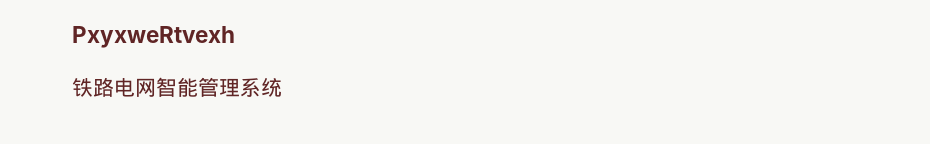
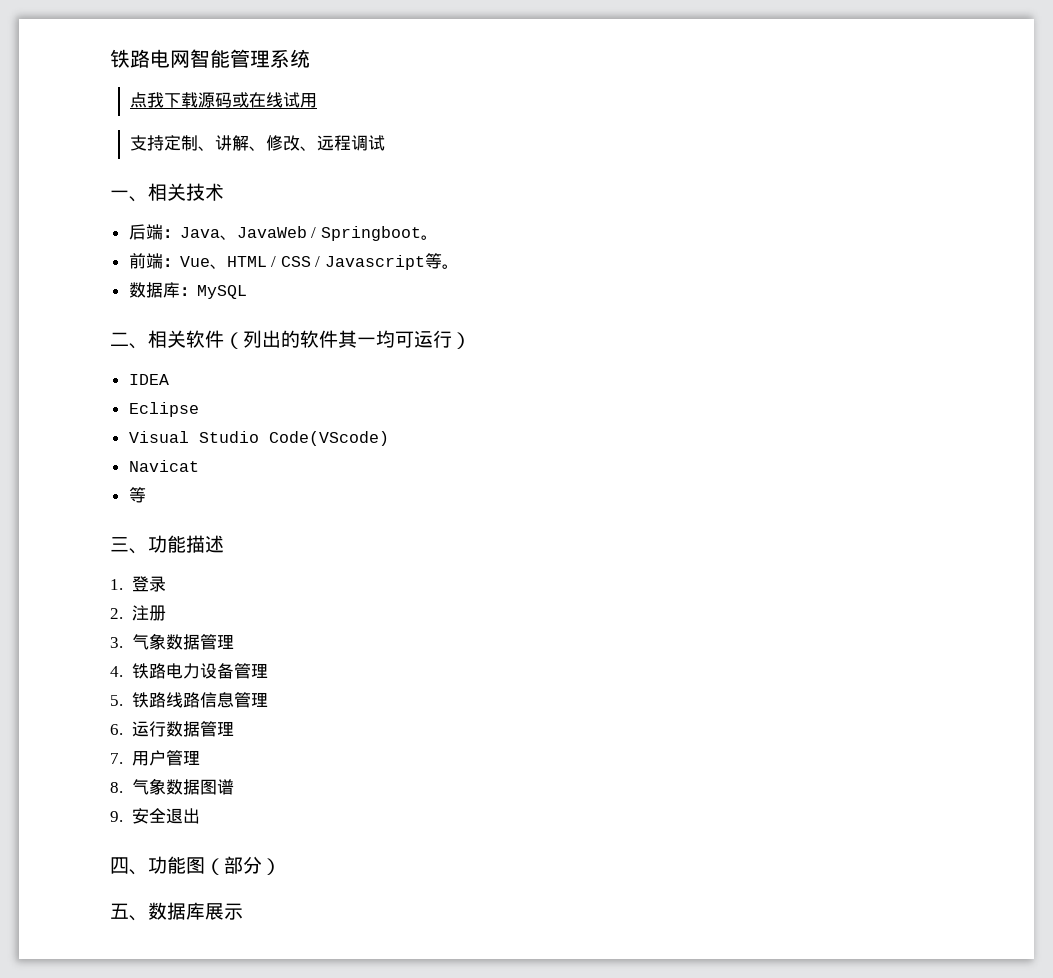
[72,26,235,48] PxyxweRtvexh // -> (110, 58) none
(282, 87) none -> [129,92,317,108] [129,135,385,151] [110,183,224,202] [128,224,438,241] [128,253,460,270] [128,282,247,299] [110,330,471,349] [128,374,169,385] [128,402,199,417] [128,431,389,446] [128,460,199,472] [128,487,146,503] [110,535,224,554] [110,576,166,592] [110,605,166,621] [110,633,234,650] [110,663,268,679] [110,692,268,708] [110,721,234,737] [110,750,200,766] [110,778,234,795] [110,808,200,824] [110,856,281,875] [110,902,243,921] // 点我下载源码或在线试用 // 支持定制、讲解、修改、远程调试 // 一、相关技术 // 后端：Java、JavaWeb / Springboot。 // 前端：Vue、HTML / CSS / Javascript等。 // 数据库：MySQL // 二、相关软件（列出的软件其一均可运行） // IDEA // Eclipse // Visual Studio Code(VScode) // Navicat // 等 // 三、功能描述 // 1.登录 // 2.注册 // 3.气象数据管理 // 4.铁路电力设备管理 // 5.铁路线路信息管理 // 6.运行数据管理 // 7.用户管理 // 8.气象数据图谱 // 9.安全退出 // 四、功能图（部分） // 五、数据库展示

